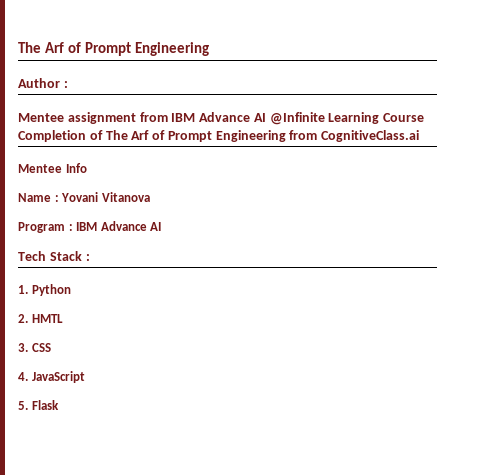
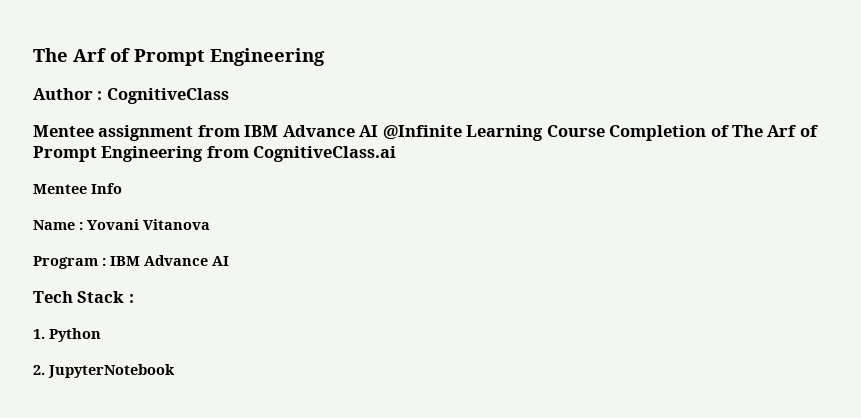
(68, 84) none -> [106,88,229,104] CognitiveClass
[31,314,63,323] [18,343,51,352] [18,371,85,383] [18,400,59,410] HMTL // 3. CSS // 4. JavaScript // 5. Flask -> [48,364,175,378] JupyterNotebook

